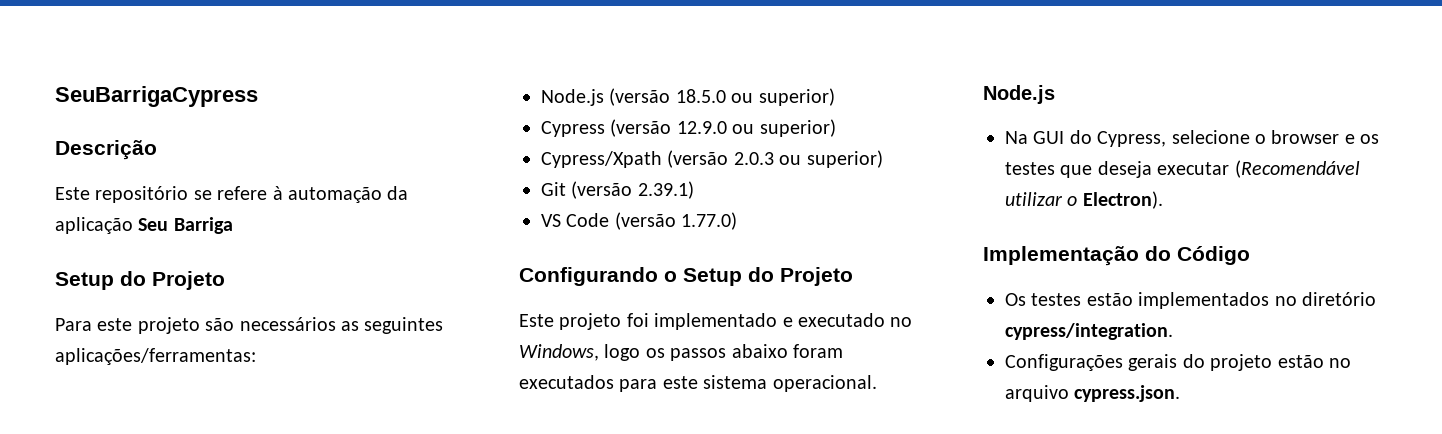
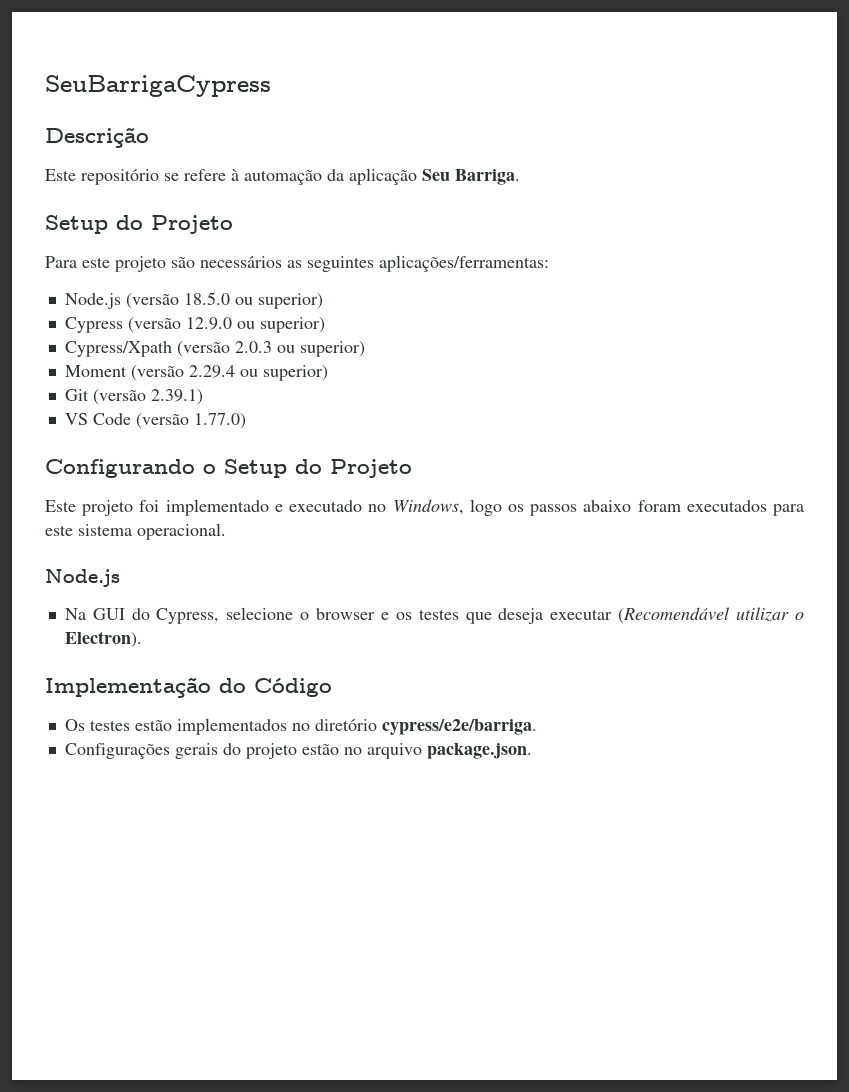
[173,217,233,234] Barriga -> [455,169,520,185] Barriga.
(883, 159) none -> [64,365,328,381] // Moment (versão 2.29.4 ou superior)
[1005,323,1173,340] cypress/integration. -> [381,719,537,735] cypress/e2e/barriga.
[1074,385,1181,402] cypress.json. -> [426,743,532,759] package.json.

